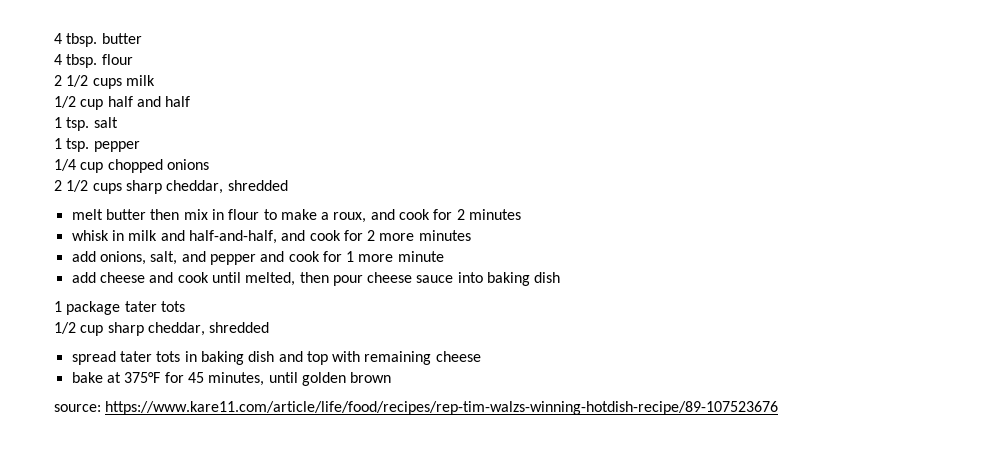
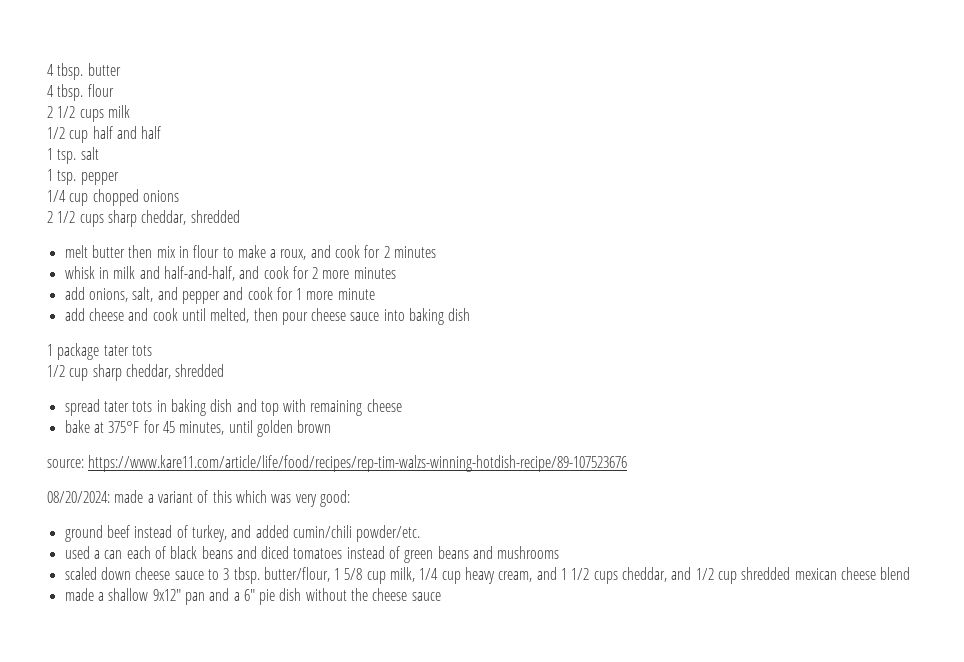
(779, 408) none -> [47,490,350,507] [64,525,421,542] [64,546,560,563] [64,567,911,584] [64,588,441,605] // 08/20/2024: made a variant of this which was very good: // ground beef instead of turkey, and added cumin/chili powder/etc. // used a can each of black beans and diced tomatoes instead of green beans and mushrooms // scaled down cheese sauce to 3 tbsp. butter/flour, 1 5/8 cup milk, 1/4 cup heavy cream, and 1 1/2 cups cheddar, and 1/2 cup shredded mexican cheese blend // made a shallow 9x12" pan and a 6" pie dish without the cheese sauce

